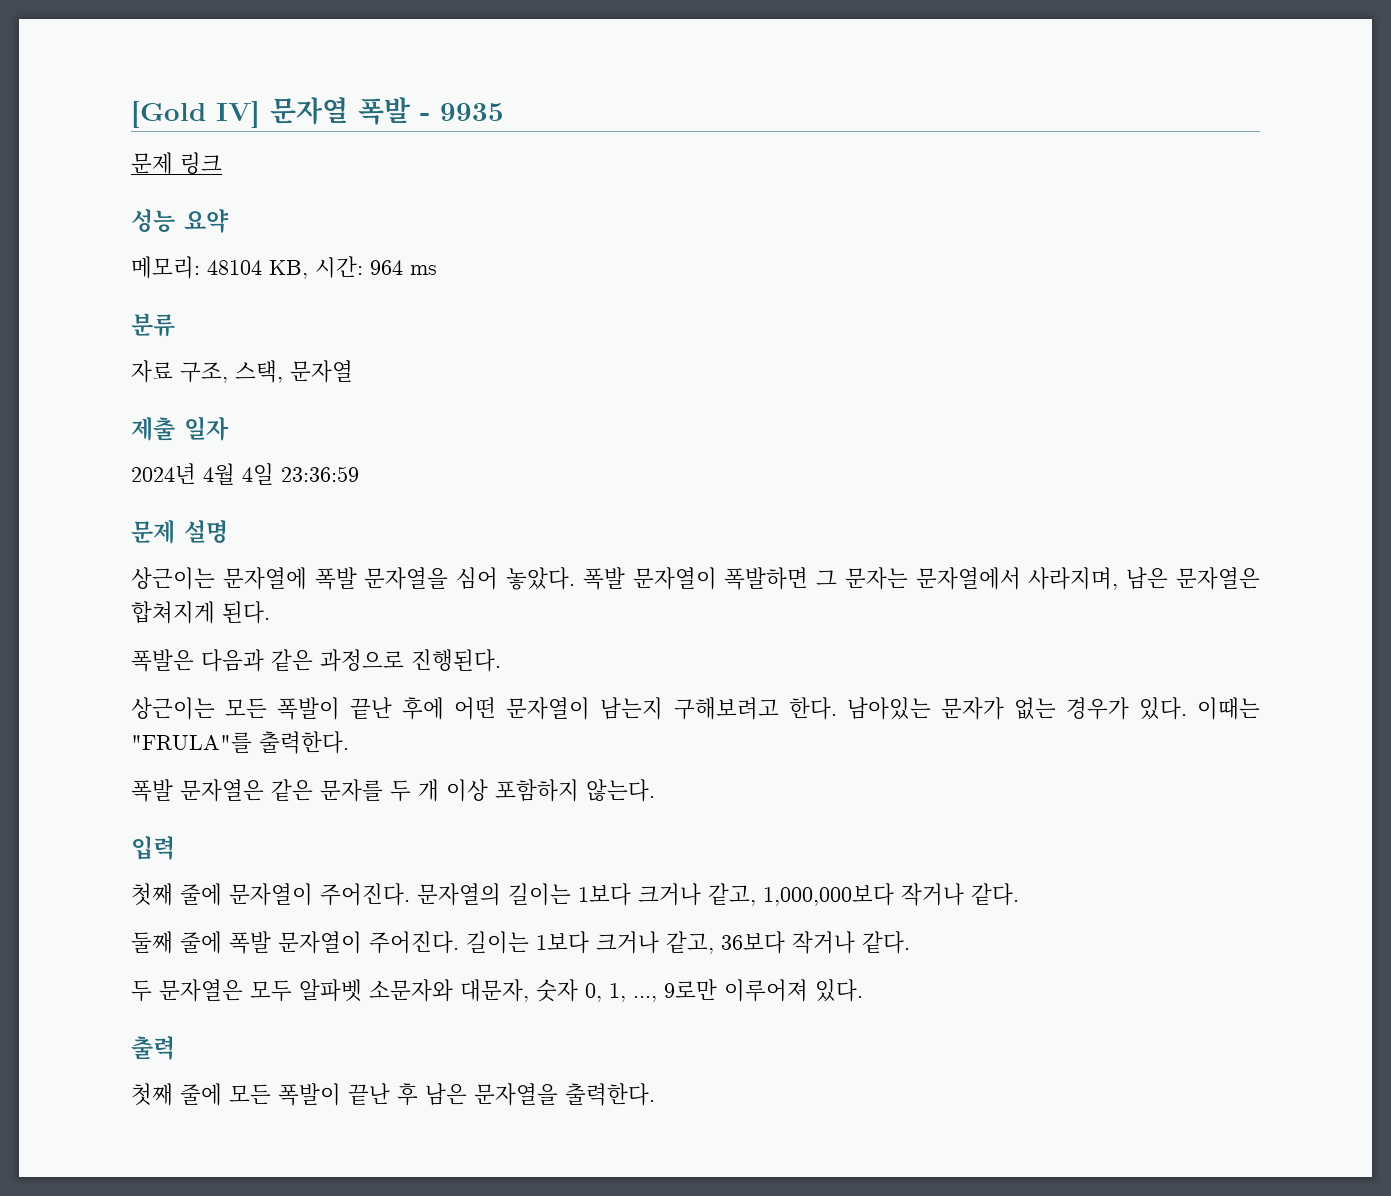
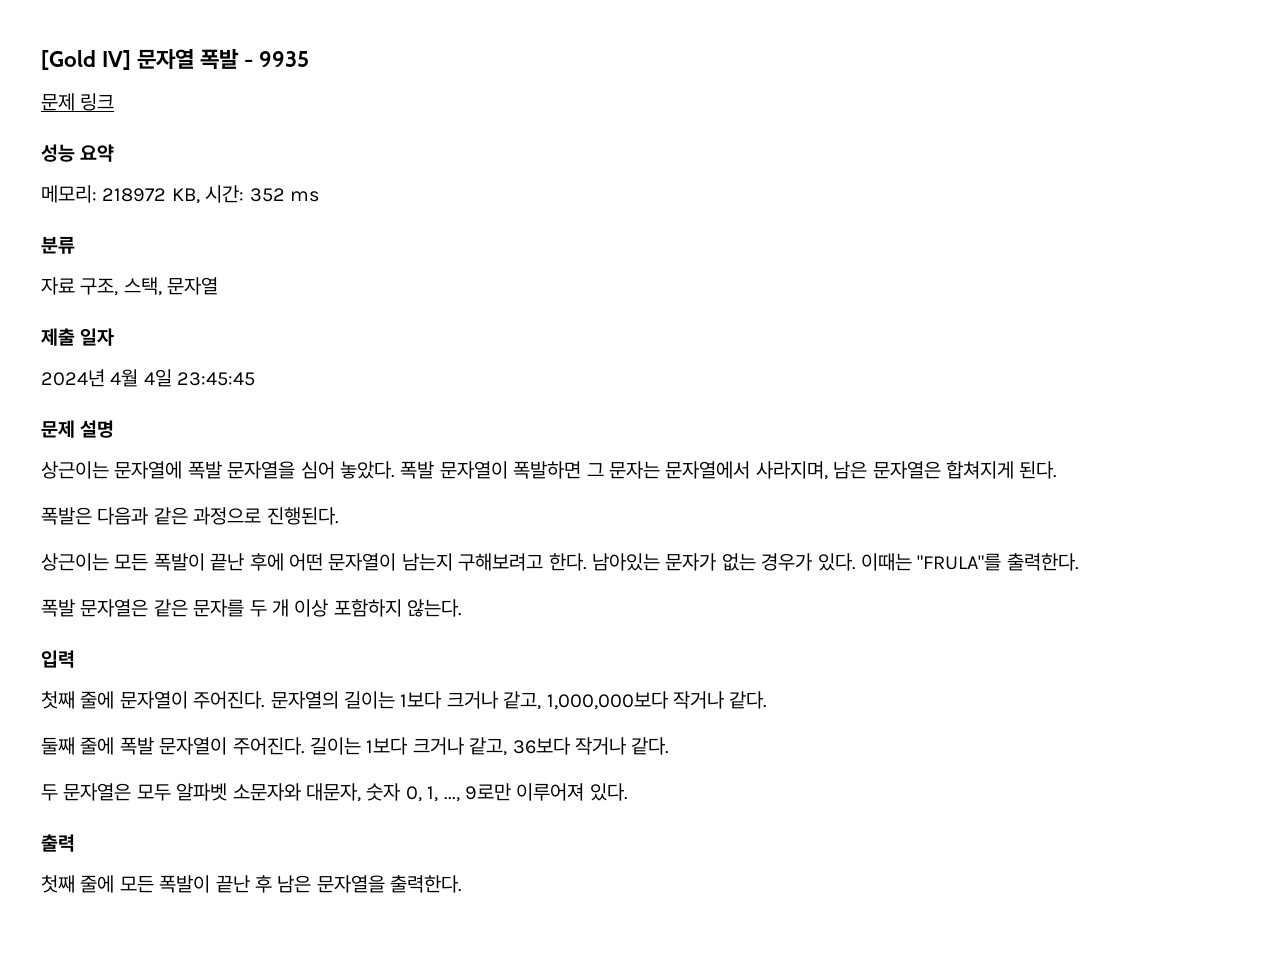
[207,260,262,275] 48104 -> [102,188,167,202] 218972
[370,260,403,275] 964 -> [249,188,285,202] 352
[281,466,359,482] 23:36:59 -> [177,372,256,386] 23:45:45

